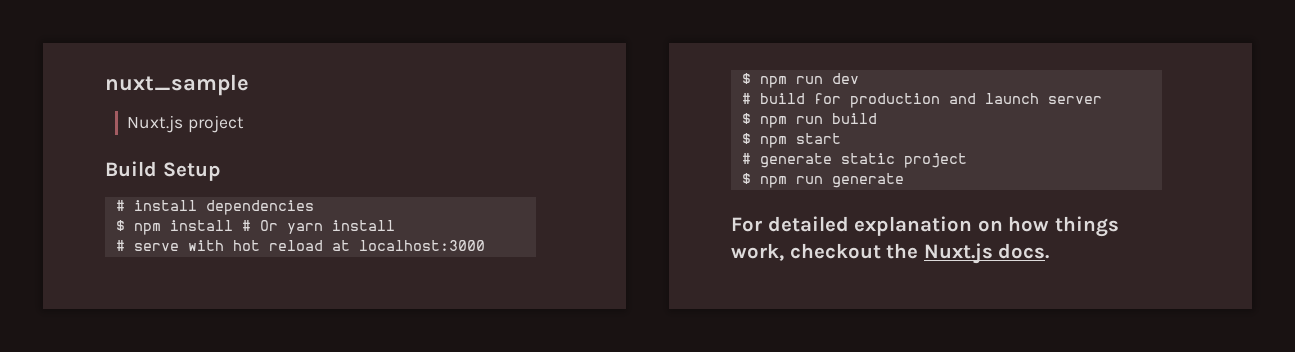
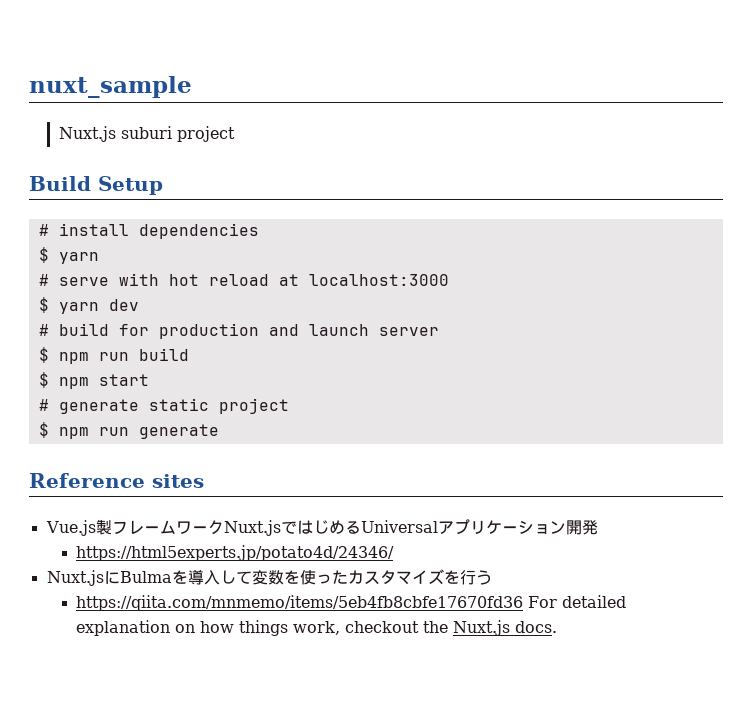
(184, 124) none -> [120,126,172,139] suburi
[133,220,395,235] npm install # Or yarn install -> [58,252,99,264] yarn
[759,76,823,88] npm run -> [58,302,99,314] yarn
(904, 180) none -> [29,473,204,488] [45,519,598,536] [76,545,395,561] [46,569,492,586] [76,595,524,611] Reference sites // Vue.js製フレームワークNuxt.jsではじめるUniversalアプリケーション開発 // https://html5experts.jp/potato4d/24346/ // Nuxt.jsにBulmaを導入して変数を使ったカスタマイズを行う // https://qiita.com/mnmemo/items/5eb4fb8cbfe17670fd36

